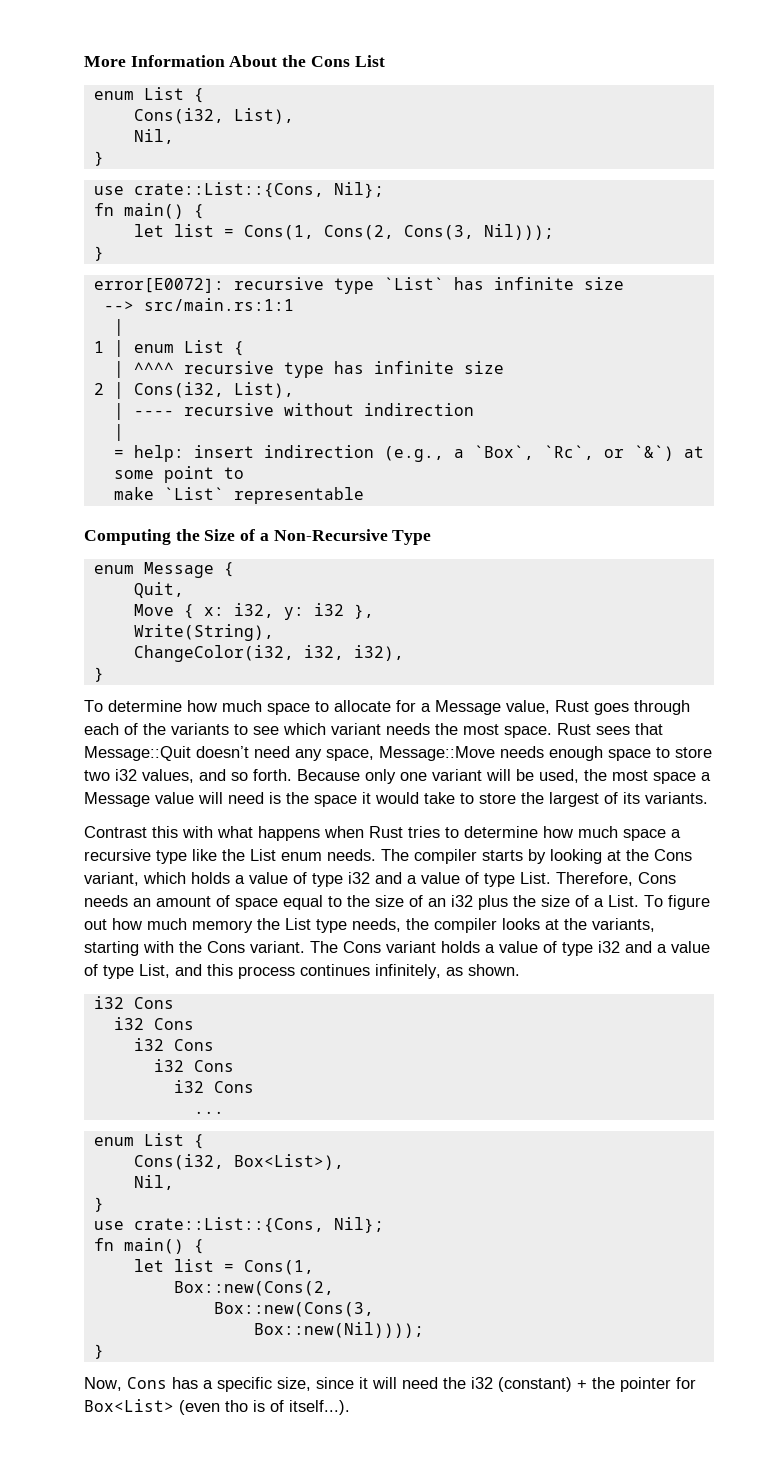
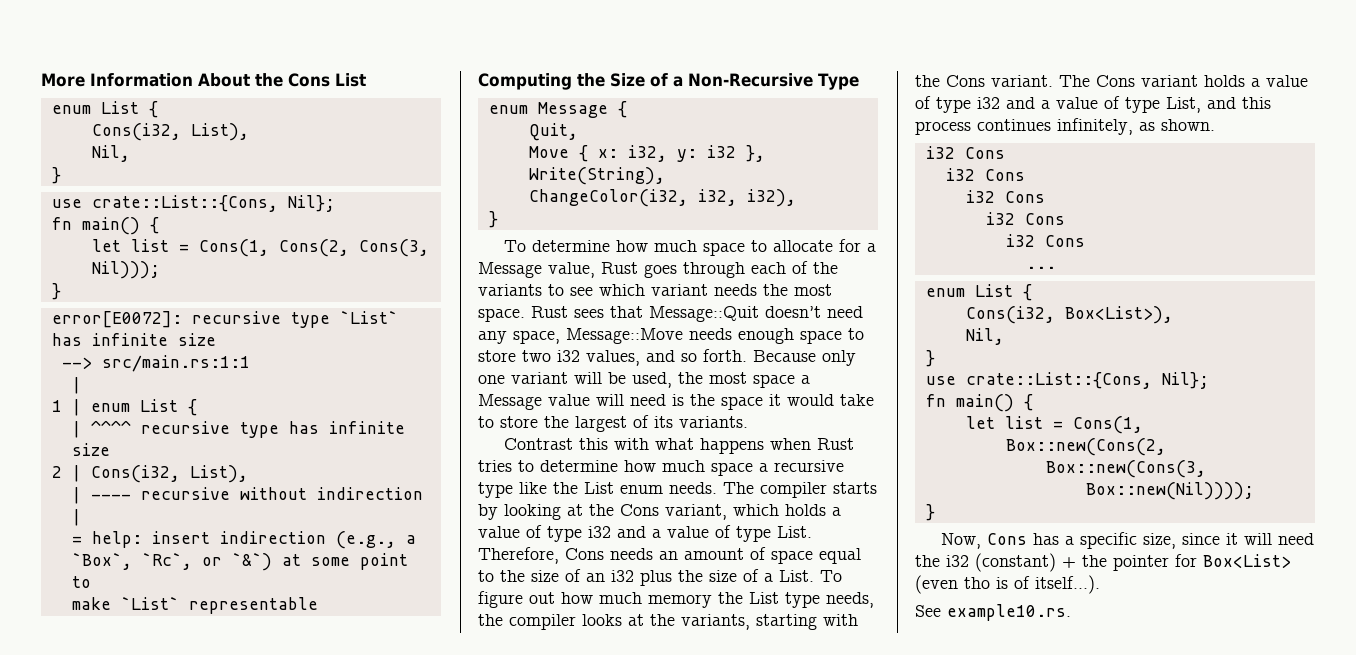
(350, 1407) none -> [915,604,1071,621] // See example10.rs.

